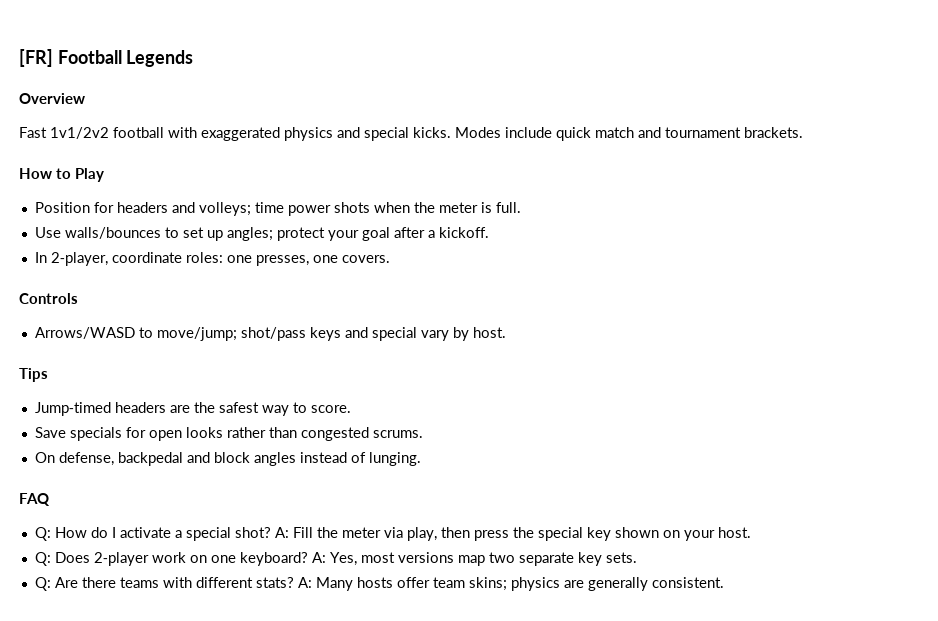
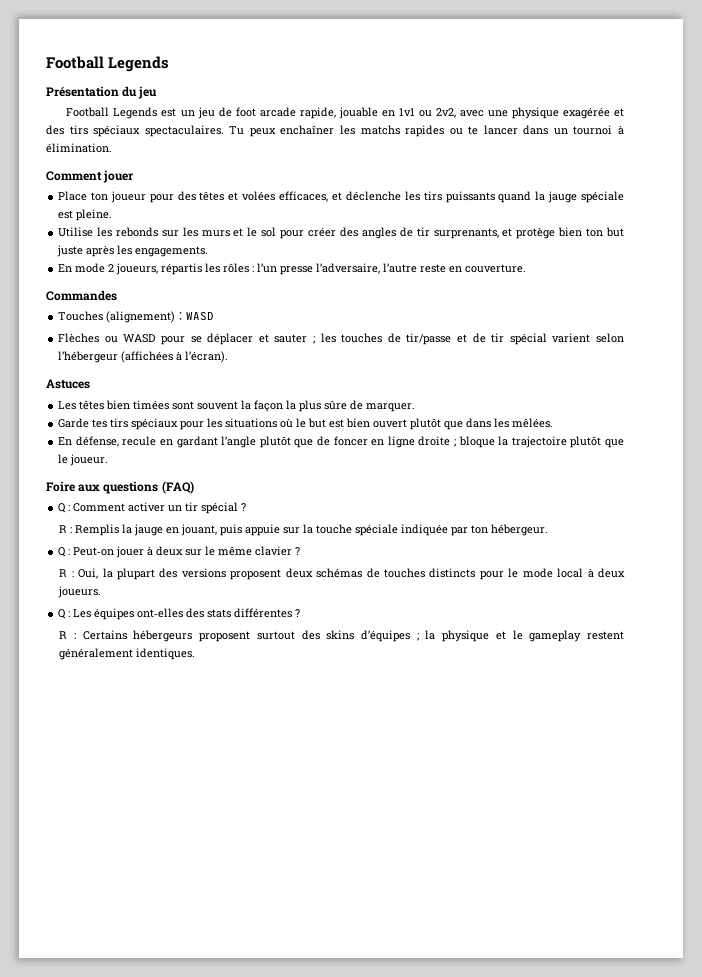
[19,49,53,67] [FR] -> (46, 62) none
[19,93,85,104] [19,127,803,141] [19,168,105,182] [34,202,521,216] [34,227,489,241] [34,252,390,266] [19,293,78,304] [34,327,506,341] [19,368,48,382] [34,402,351,416] [34,427,423,441] [34,452,421,466] [19,493,50,506] [34,527,751,541] [34,552,637,566] [34,577,724,591] Overview // Fast 1v1/2v2 football with exaggerated physics and special kicks. Modes include quick match and tournament brackets. // How to Play // Position for headers and volleys; time power shots when the meter is full. // Use walls/bounces to set up angles; protect your goal after a kickoff. // In 2‑player, coordinate roles: one presses, one covers. // Controls // Arrows/WASD to move/jump; shot/pass keys and special vary by host. // Tips // Jump‑timed headers are the safest way to score. // Save specials for open looks rather than congested scrums. // On defense, backpedal and block angles instead of lunging. // FAQ // Q: How do I activate a special shot? A: Fill the meter via play, then press the special key shown on your host. // Q: Does 2‑player work on one keyboard? A: Yes, most versions map two separate key sets. // Q: Are there teams with different stats? A: Many hosts offer team skins; physics are generally consistent. -> [46,86,158,99] [66,107,625,119] [46,125,624,137] [46,143,112,153] [46,170,135,183] [58,191,624,203] [58,209,113,221] [58,227,624,239] [57,245,209,257] [58,263,527,275] [46,290,117,301] [58,311,215,323] [58,333,624,345] [58,351,229,363] [46,379,90,389] [58,400,416,412] [58,418,554,430] [58,436,624,448] [58,454,109,466] [46,481,194,494] [58,502,247,514] [59,524,549,536] [58,546,301,558] [59,568,625,580] [58,586,102,598] [58,608,301,620] [59,630,625,642] [59,648,196,660] Présentation du jeu // Football Legends est un jeu de foot arcade rapide, jouable en 1v1 ou 2v2, avec une physique exagérée et des tirs spéciaux spectaculaires. Tu peux enchaîner les matchs rapides ou te lancer dans un tournoi à élimination. // Comment jouer // Place ton joueur pour des têtes et volées efficaces, et déclenche les tirs puissants quand la jauge spéciale est pleine. // Utilise les rebonds sur les murs et le sol pour créer des angles de tir surprenants, et protège bien ton but juste après les engagements. // En mode 2 joueurs, répartis les rôles : l’un presse l’adversaire, l’autre reste en couverture. // Commandes // Touches (alignement)：WASD // Flèches ou WASD pour se déplacer et sauter ; les touches de tir/passe et de tir spécial varient selon l’hébergeur (affichées à l’écran). // Astuces // Les têtes bien timées sont souvent la façon la plus sûre de marquer. // Garde tes tirs spéciaux pour les situations où le but est bien ouvert plutôt que dans les mêlées. // En défense, recule en gardant l’angle plutôt que de foncer en ligne droite ; bloque la trajectoire plutôt que le joueur. // Foire aux questions (FAQ) // Q : Comment activer un tir spécial ? // R : Remplis la jauge en jouant, puis appuie sur la touche spéciale indiquée par ton hébergeur. // Q : Peut‑on jouer à deux sur le même clavier ? // R : Oui, la plupart des versions proposent deux schémas de touches distincts pour le mode local à deux joueurs. // Q : Les équipes ont‑elles des stats différentes ? // R : Certains hébergeurs proposent surtout des skins d’équipes ; la physique et le gameplay restent généralement identiques.

